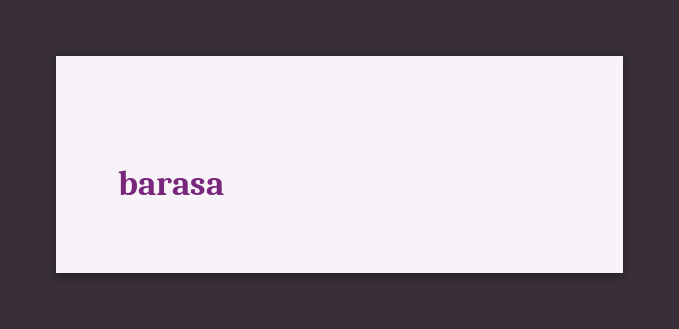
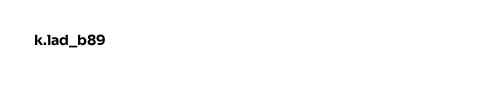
[118,170,224,195] barasa -> [34,34,106,48] k.lad_b89

